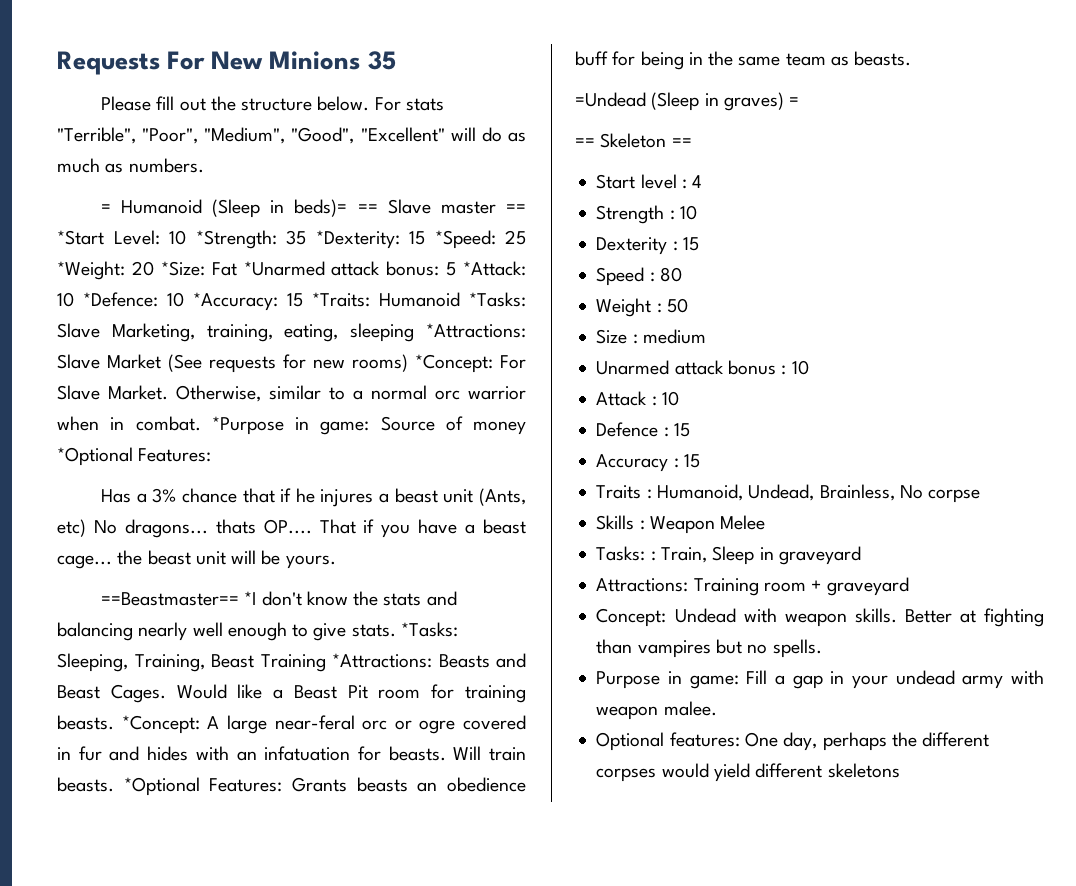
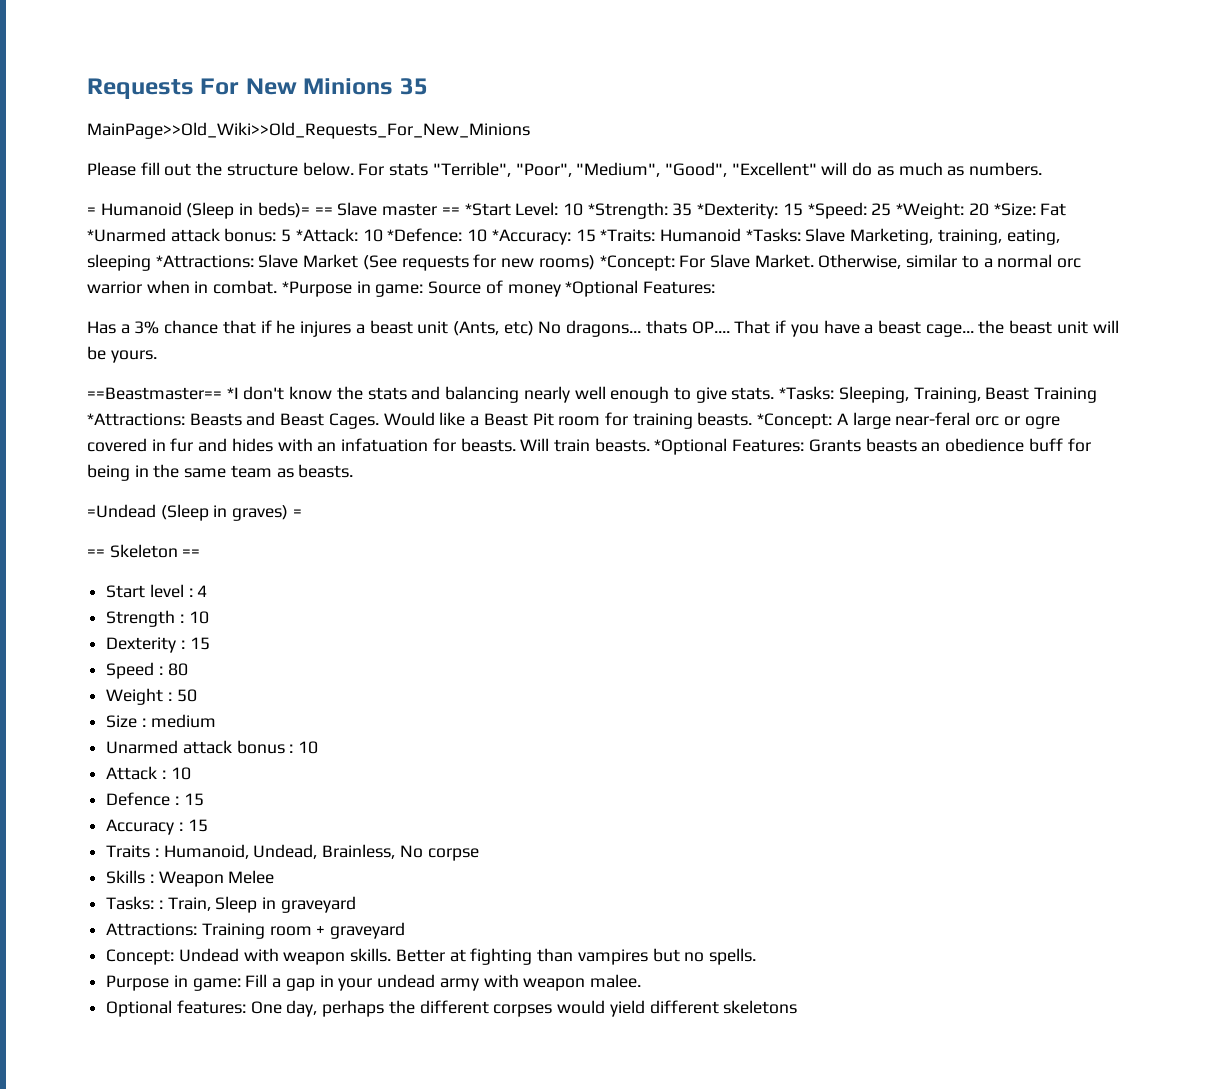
(396, 60) none -> [87,122,530,139] // MainPage>>Old_Wiki>>Old_Requests_For_New_Minions

